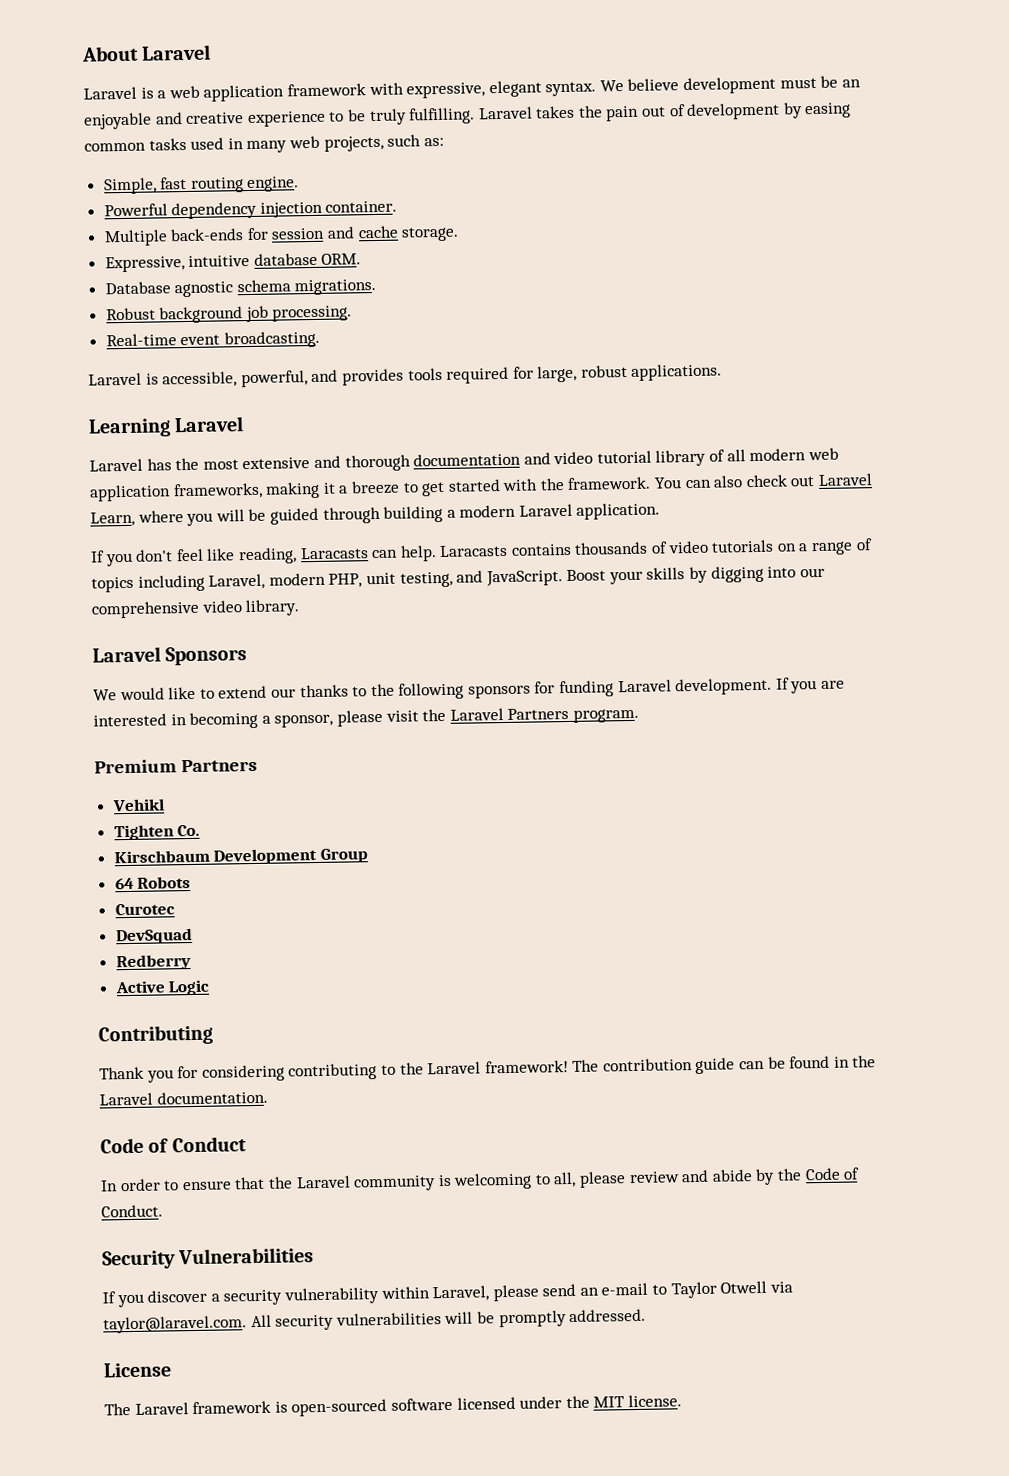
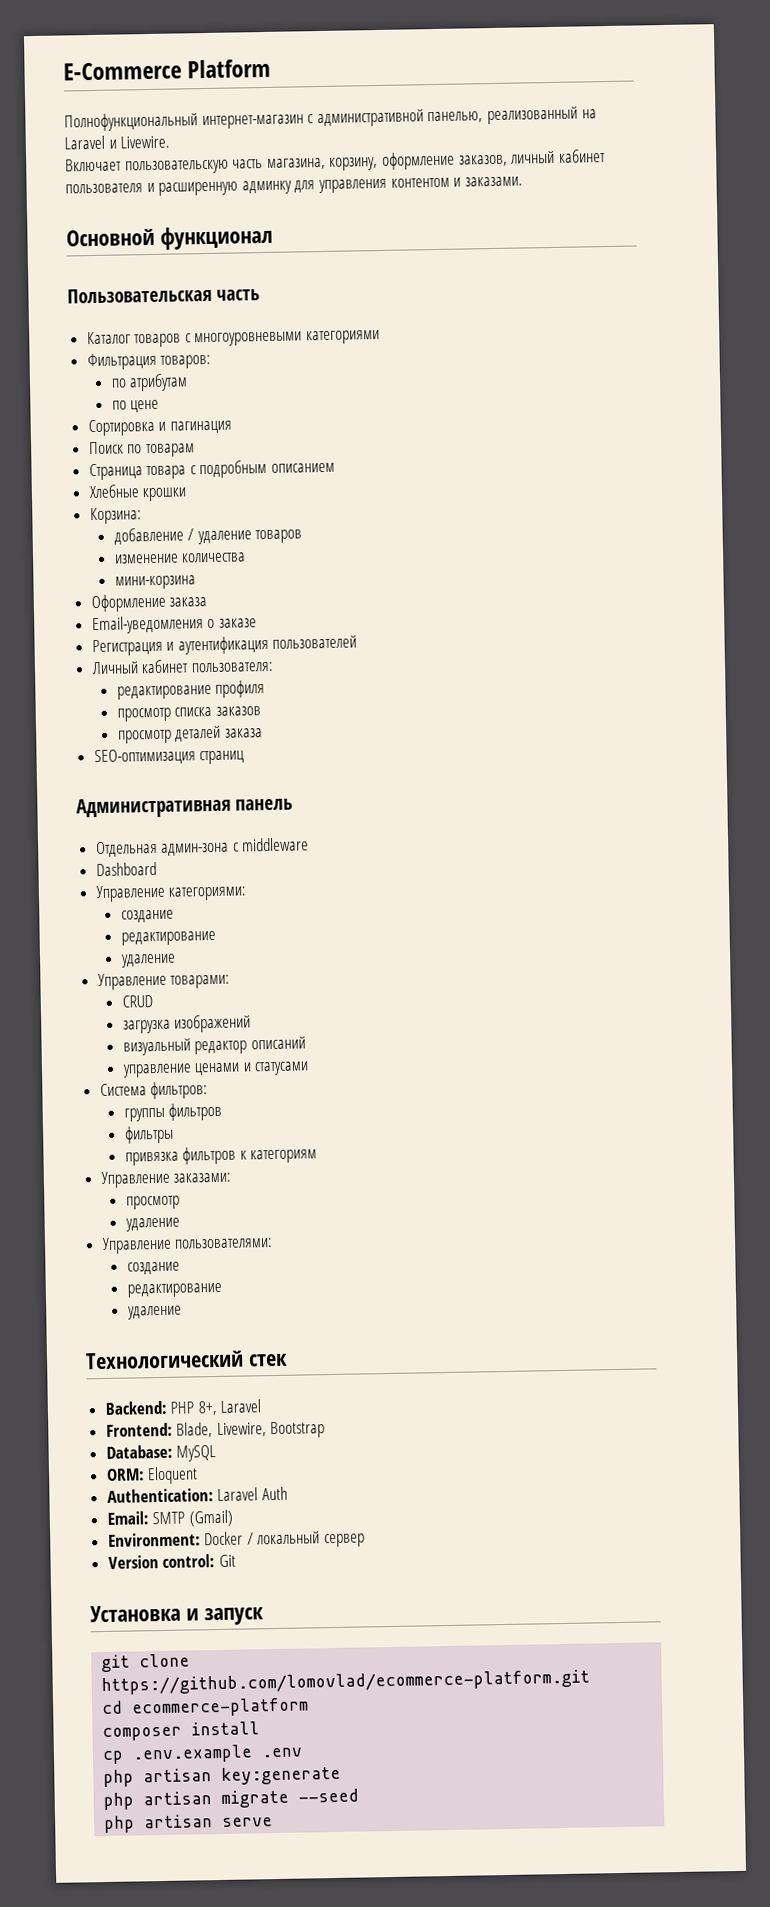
[81,44,212,62] [83,75,861,102] [84,102,852,130] [84,134,444,154] [103,176,300,195] [103,200,398,220] [103,225,460,247] [104,252,362,273] [104,278,377,298] [105,305,353,324] [105,330,320,349] [88,363,723,388] [88,416,245,438] [89,447,839,472] [89,473,874,502] [90,502,661,527] [90,538,873,567] [91,565,825,593] [91,599,301,619] [92,646,248,666] [93,677,846,701] [93,707,639,729] [94,758,257,774] [111,798,165,812] [113,824,201,841] [113,847,368,865] [114,875,192,890] [114,903,175,916] [114,927,193,945] [115,954,191,971] [114,979,211,996] [98,1024,213,1046] [99,1055,877,1083] [99,1090,268,1106] [100,1136,247,1154] [100,1167,861,1192] [101,1204,163,1218] [102,1247,315,1270] [102,1280,793,1308] [103,1308,647,1334] [103,1362,172,1378] [104,1394,682,1417] About Laravel // Laravel is a web application framework with expressive, elegant syntax. We believe development must be an enjoyable and creative experience to be truly fulfilling. Laravel takes the pain out of development by easing common tasks used in many web projects, such as: // Simple, fast routing engine. // Powerful dependency injection container. // Multiple back-ends for session and cache storage. // Expressive, intuitive database ORM. // Database agnostic schema migrations. // Robust background job processing. // Real-time event broadcasting. // Laravel is accessible, powerful, and provides tools required for large, robust applications. // Learning Laravel // Laravel has the most extensive and thorough documentation and video tutorial library of all modern web application frameworks, making it a breeze to get started with the framework. You can also check out Laravel Learn, where you will be guided through building a modern Laravel application. // If you don't feel like reading, Laracasts can help. Laracasts contains thousands of video tutorials on a range of topics including Laravel, modern PHP, unit testing, and JavaScript. Boost your skills by digging into our comprehensive video library. // Laravel Sponsors // We would like to extend our thanks to the following sponsors for funding Laravel development. If you are interested in becoming a sponsor, please visit the Laravel Partners program. // Premium Partners // Vehikl // Tighten Co. // Kirschbaum Development Group // 64 Robots // Curotec // DevSquad // Redberry // Active Logic // Contributing // Thank you for considering contributing to the Laravel framework! The contribution guide can be found in the Laravel documentation. // Code of Conduct // In order to ensure that the Laravel community is welcoming to all, please review and abide by the Code of Conduct. // Security Vulnerabilities // If you discover a security vulnerability within Laravel, please send an e-mail to Taylor Otwell via taylor@laravel.com. All security vulnerabilities will be promptly addressed. // License // The Laravel framework is open-sourced software licensed under the MIT license. -> [63,58,272,81] [64,106,597,132] [64,135,171,150] [65,149,606,175] [65,176,523,196] [66,225,273,250] [67,286,261,304] [86,329,381,348] [86,352,212,371] [110,373,189,392] [111,399,160,413] [87,418,232,437] [88,441,195,458] [88,459,336,481] [88,484,188,502] [89,507,142,525] [113,527,303,545] [113,552,247,564] [114,575,196,590] [90,593,208,613] [91,615,257,635] [91,635,358,657] [90,659,274,675] [116,680,266,700] [116,706,261,722] [117,725,263,744] [93,748,246,766] [76,796,294,819] [95,837,310,858] [95,861,157,877] [95,884,248,903] [120,909,174,923] [120,930,216,946] [119,953,176,968] [97,972,231,991] [121,995,153,1008] [122,1014,252,1034] [122,1036,306,1056] [121,1061,310,1078] [99,1081,209,1100] [123,1102,223,1122] [123,1125,174,1144] [124,1146,318,1166] [100,1170,232,1188] [125,1195,180,1210] [124,1217,180,1232] [101,1236,274,1254] [126,1261,180,1275] [126,1282,222,1298] [126,1305,182,1320] [85,1350,288,1370] [104,1399,262,1416] [105,1421,326,1439] [105,1444,217,1462] [105,1466,199,1485] [106,1486,288,1503] [106,1509,233,1527] [107,1531,366,1548] [107,1554,236,1569] [90,1604,264,1626] [101,1653,191,1673] [101,1669,591,1696] [102,1697,310,1718] [102,1721,261,1742] [102,1744,304,1765] [103,1765,342,1788] [103,1788,360,1811] [104,1814,274,1834] E-Commerce Platform // Полнофункциональный интернет-магазин с административной панелью, реализованный на Laravel и Livewire. // Включает пользовательскую часть магазина, корзину, оформление заказов, личный кабинет пользователя и расширенную админку для управления контентом и заказами. // Основной функционал // Пользовательская часть // Каталог товаров с многоуровневыми категориями // Фильтрация товаров: // по атрибутам // по цене // Сортировка и пагинация // Поиск по товарам // Страница товара с подробным описанием // Хлебные крошки // Корзина: // добавление / удаление товаров // изменение количества // мини-корзина // Оформление заказа // Email-уведомления о заказе // Регистрация и аутентификация пользователей // Личный кабинет пользователя: // редактирование профиля // просмотр списка заказов // просмотр деталей заказа // SEO-оптимизация страниц // Административная панель // Отдельная админ-зона с middleware // Dashboard // Управление категориями: // создание // редактирование // удаление // Управление товарами: // CRUD // загрузка изображений // визуальный редактор описаний // управление ценами и статусами // Система фильтров: // группы фильтров // фильтры // привязка фильтров к категориям // Управление заказами: // просмотр // удаление // Управление пользователями: // создание // редактирование // удаление // Технологический стек // Backend: PHP 8+, Laravel // Frontend: Blade, Livewire, Bootstrap // Database: MySQL // ORM: Eloquent // Authentication: Laravel Auth // Email: SMTP (Gmail) // Environment: Docker / локальный сервер // Version control: Git // Установка и запуск // git clone https://github.com/lomovlad/ecommerce-platform.git // cd ecommerce-platform // composer install // cp .env.example .env // php artisan key:generate // php artisan migrate --seed // php artisan serve

